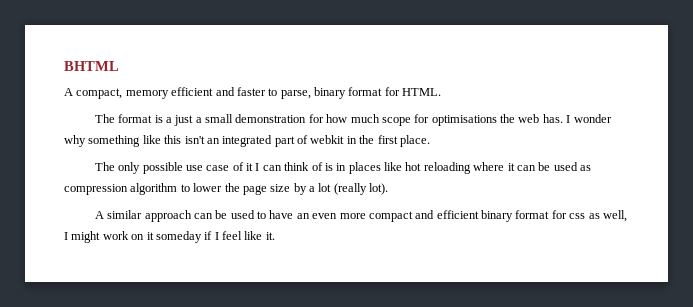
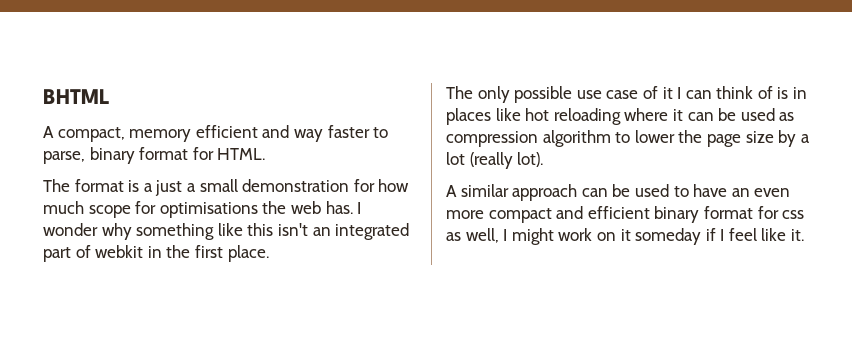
(235, 91) none -> [293,129,323,142] way

